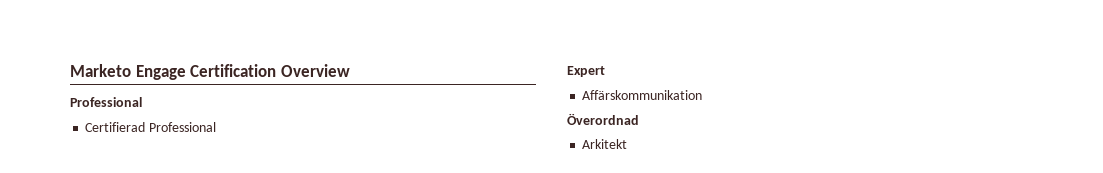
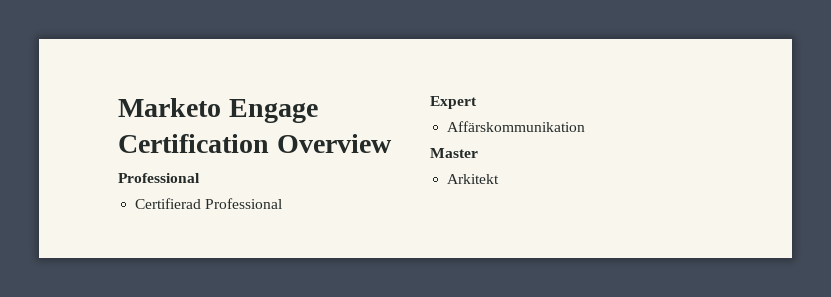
[567,113,639,125] Överordnad -> [430,148,478,158] Master

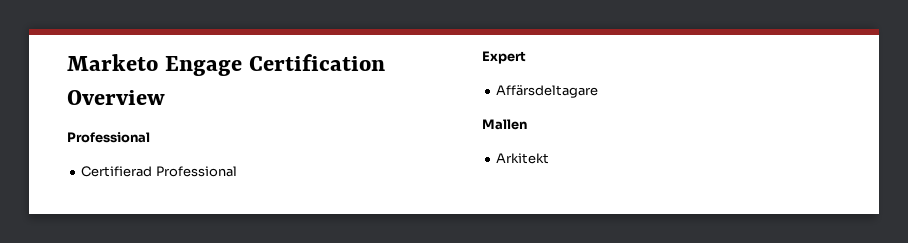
[447,121,586,132] [430,148,478,158] Affärskommunikation // Master -> [496,85,599,98] [482,119,527,130] Affärsdeltagare // Mallen

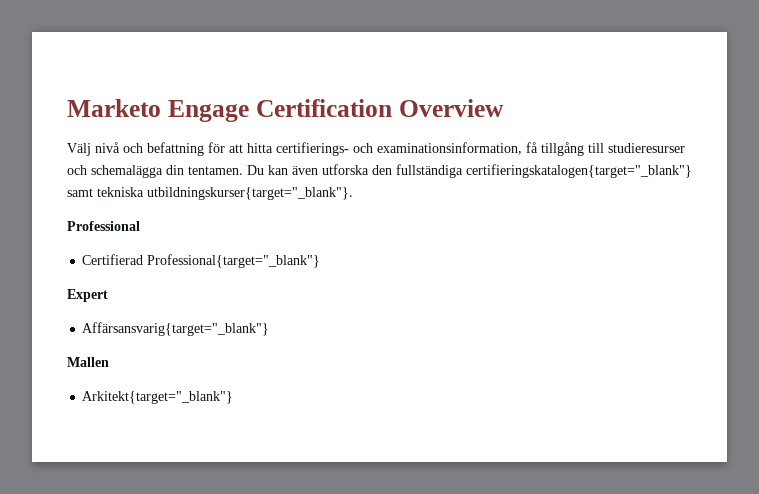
(165, 97) none -> [67,142,685,156] [67,164,692,178] [67,187,353,200] // Välj nivå och befattning för att hitta certifierings- och examinationsinformation, få tillgång till studieresurser och schemalägga din tentamen. Du kan även utforska den fullständiga certifieringskatalogen{target="_blank"} samt tekniska utbildningskurser{target="_blank"}.
[155,166,237,177] Professional -> [147,254,321,268] Professional{target="_blank"}
[496,85,599,98] Affärsdeltagare -> [82,322,270,336] Affärsansvarig{target="_blank"}
[496,153,550,164] Arkitekt -> [82,391,234,404] Arkitekt{target="_blank"}

